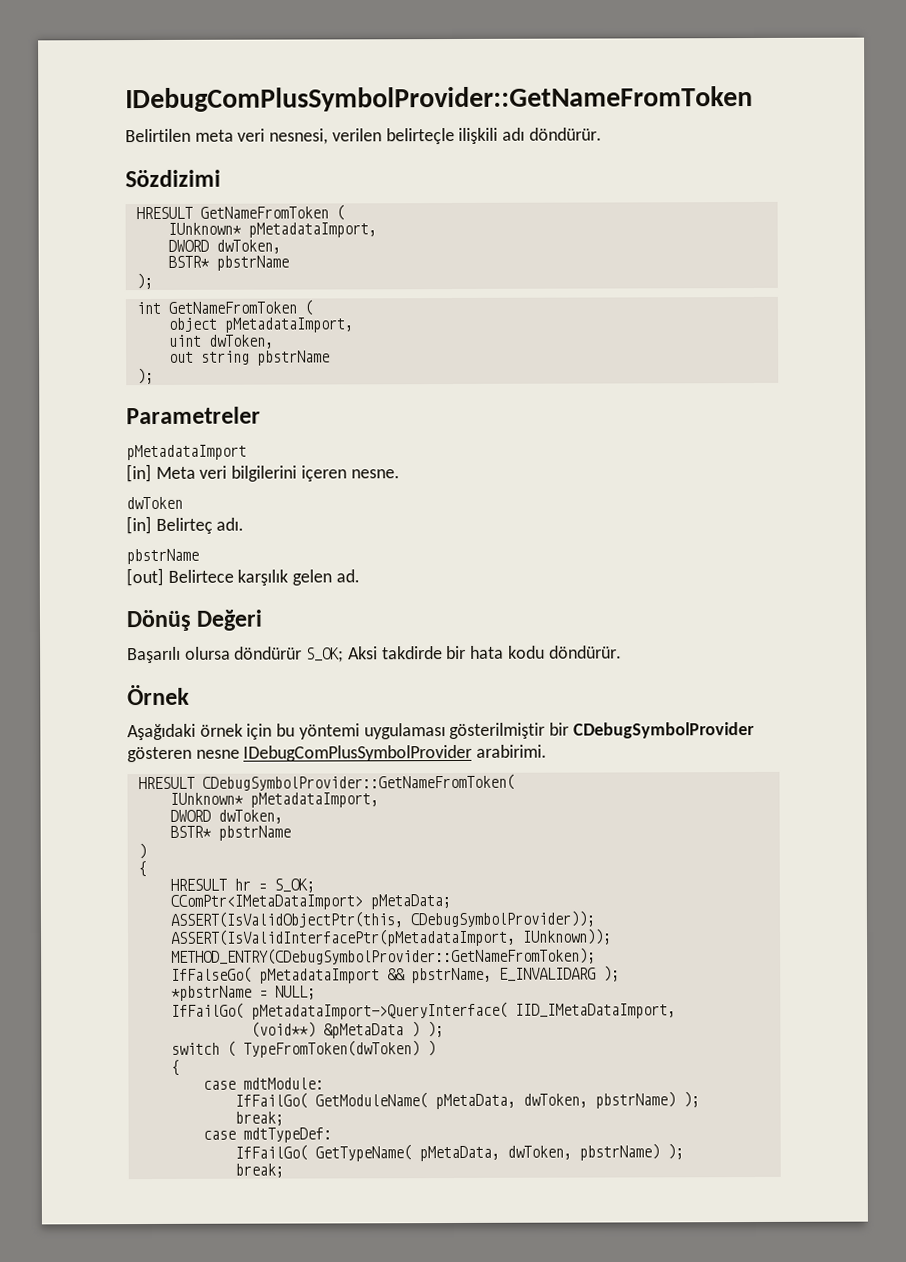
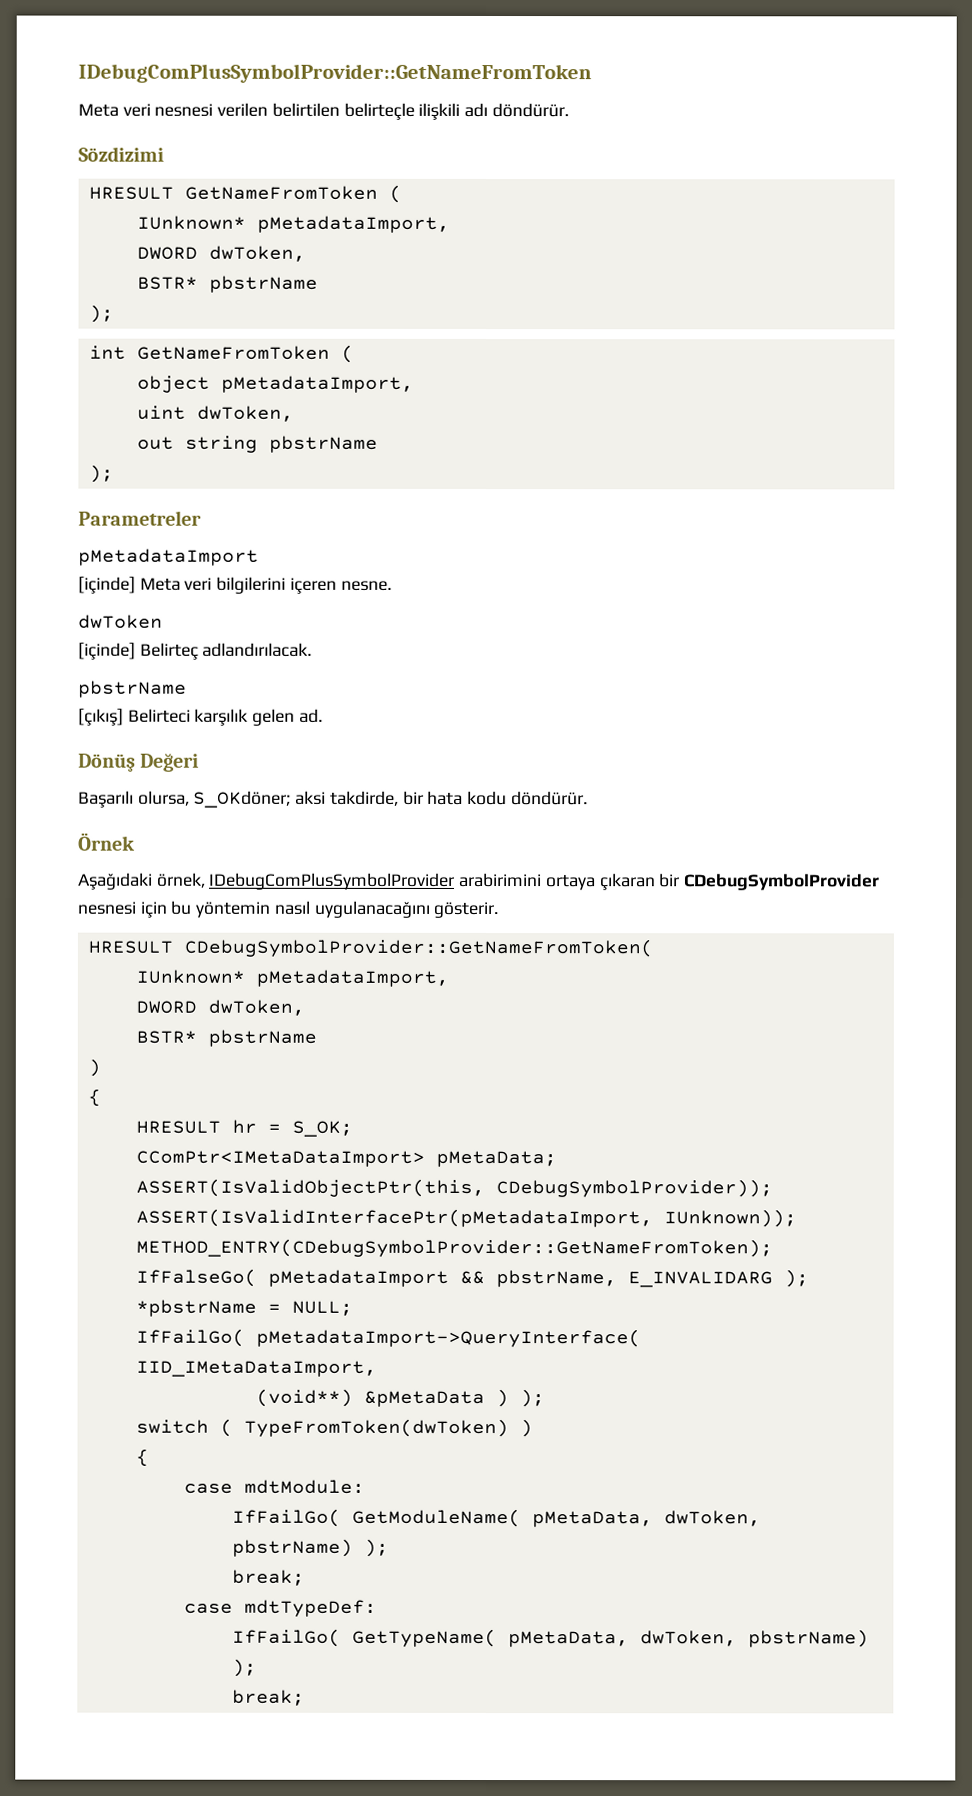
[125,128,382,145] Belirtilen meta veri nesnesi, verilen -> [78,102,340,117] Meta veri nesnesi verilen belirtilen
[126,463,152,483] [in] -> [78,576,136,594] [içinde]
[126,515,245,535] [126,548,199,565] [126,567,234,587] [in] Belirteç adı. // pbstrName // [out] Belirtece -> [78,642,313,660] [78,680,187,698] [78,708,191,726] [içinde] Belirteç adlandırılacak. // pbstrName // [çıkış] Belirteci
[184,646,443,663] olursa döndürür S_OK; Aksi takdirde -> [137,790,399,808] olursa, S_OKdöner; aksi takdirde,
[199,722,755,740] [127,744,548,763] örnek için bu yöntemi uygulaması gösterilmiştir bir CDebugSymbolProvider gösteren nesne IDebugComPlusSymbolProvider arabirimi. -> [156,872,881,891] [77,900,499,919] örnek, IDebugComPlusSymbolProvider arabirimini ortaya çıkaran bir CDebugSymbolProvider nesnesi için bu yöntemin nasıl uygulanacağını gösterir.

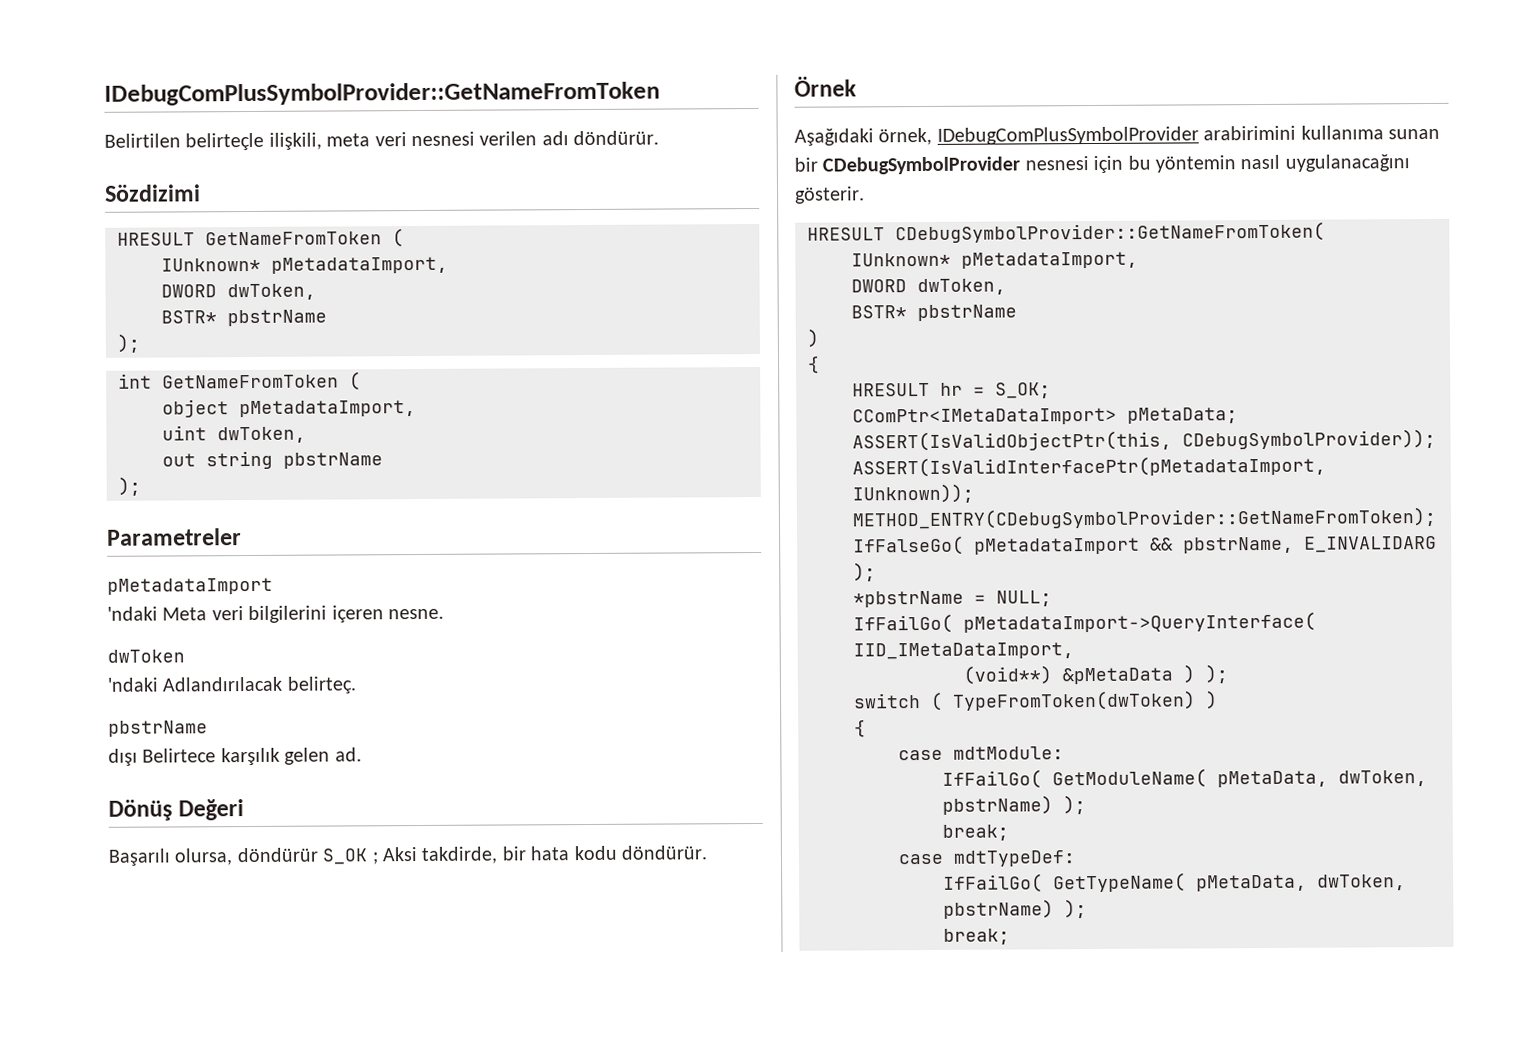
[78,102,461,120] Meta veri nesnesi verilen belirtilen belirteçle ilişkili -> [104,131,538,151] Belirtilen belirteçle ilişkili, meta veri nesnesi verilen
[78,576,136,594] [içinde] -> [107,606,158,621] 'ndaki
[78,642,313,660] [78,680,187,698] [78,708,191,726] [içinde] Belirteç adlandırılacak. // pbstrName // [çıkış] Belirteci -> [107,676,356,694] [108,720,208,737] [108,748,217,766] 'ndaki Adlandırılacak belirteç. // pbstrName // dışı Belirtece
[193,790,327,808] S_OKdöner; aksi -> [236,847,417,865] döndürür S_OK ; Aksi
[545,873,656,891] ortaya çıkaran -> [1300,125,1440,140] kullanıma sunan

